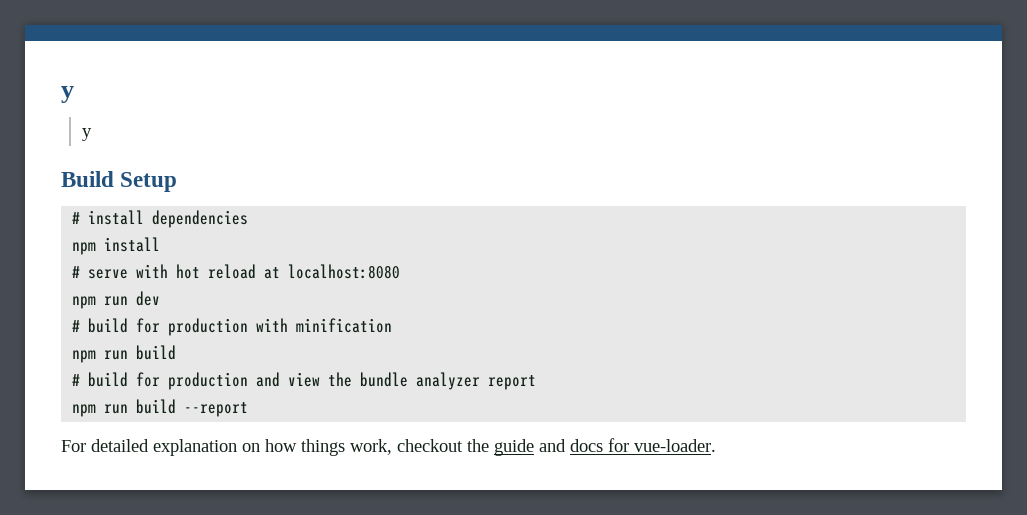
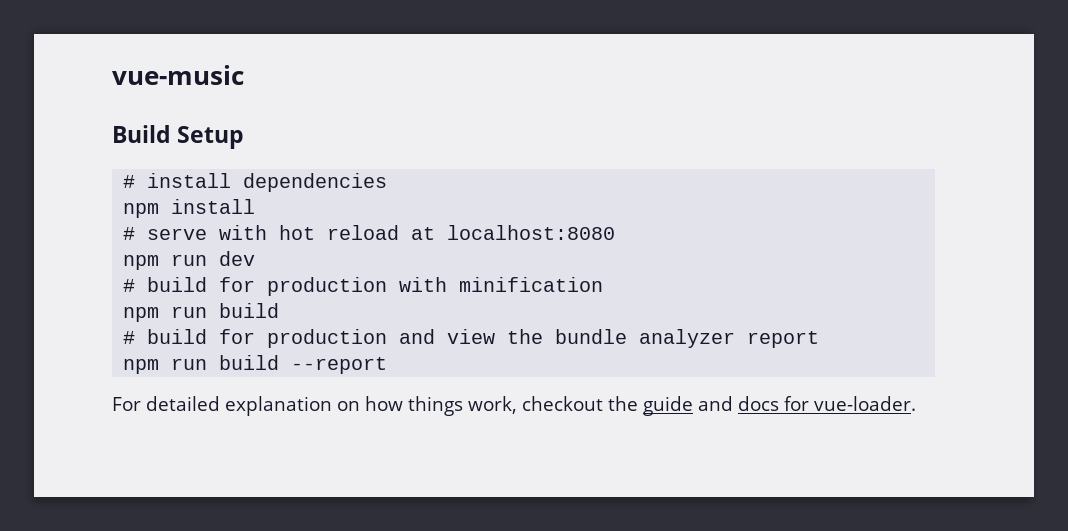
[61,86,74,103] [81,128,92,141] y // y -> [112,65,244,85] vue-music

